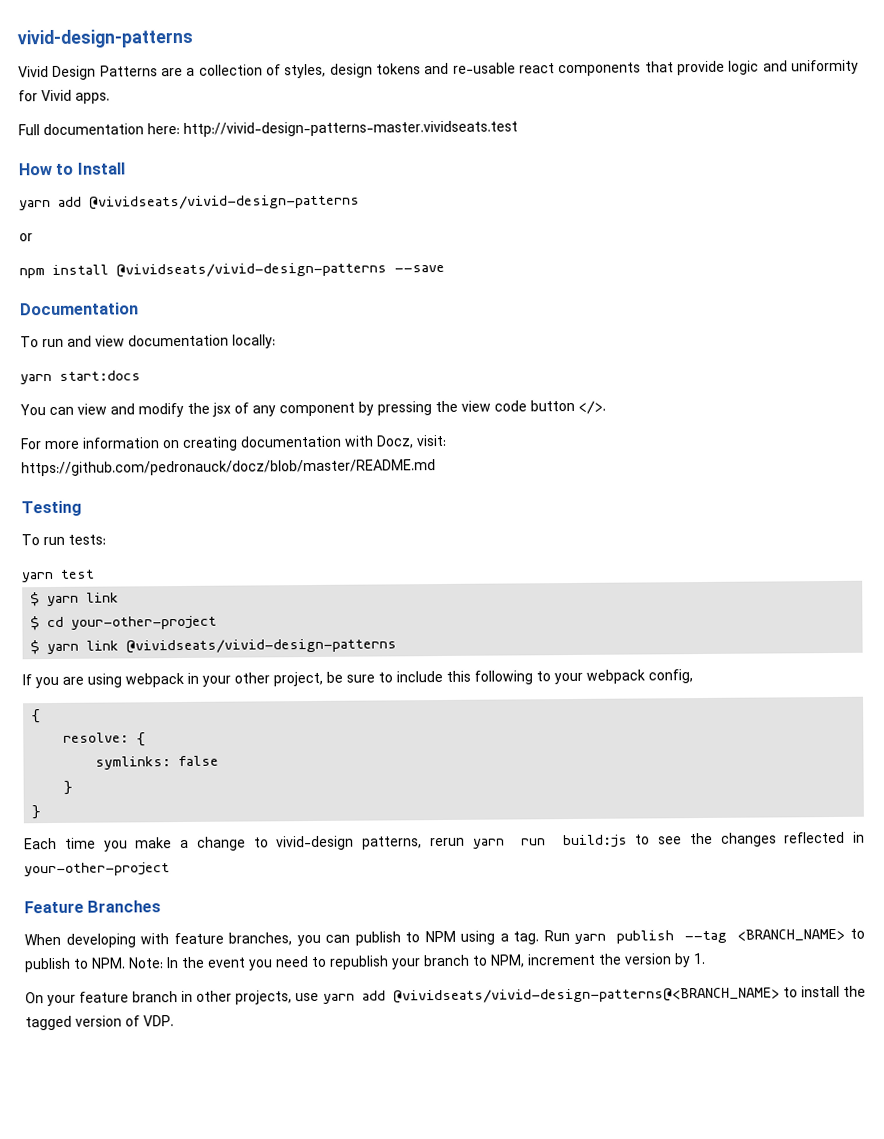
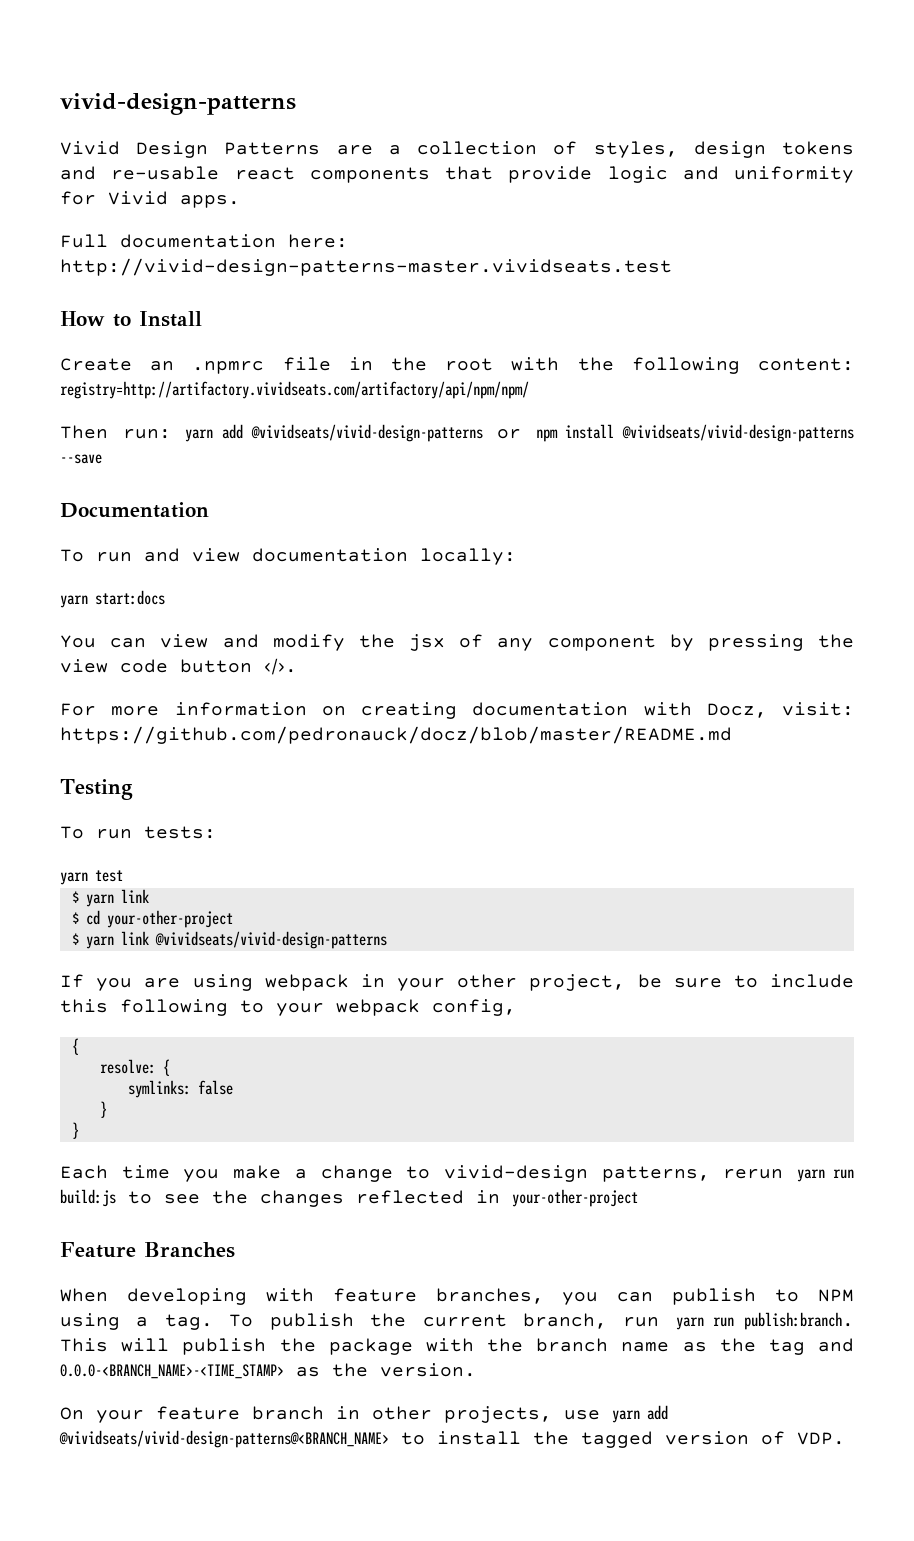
(125, 168) none -> [60,357,855,374] [60,381,529,399] [60,425,171,439] Create an .npmrc file in the root with the following content: registry=http://artifactory.vividseats.com/artifactory/api/npm/npm/ // Then run:
(360, 202) // -> (483, 433) none
(33, 237) // -> (522, 434) none
[543,928,865,944] [24,952,706,973] Run yarn publish --tag <BRANCH_NAME> to publish to NPM. Note: In the event you need to republish your branch to NPM, increment the version by 1. -> [229,1312,854,1330] [60,1338,854,1355] [60,1363,476,1379] To publish the current branch, run yarn run publish:branch. This will publish the package with the branch name as the tag and 0.0.0-<BRANCH_NAME>-<TIME_STAMP> as the version.

